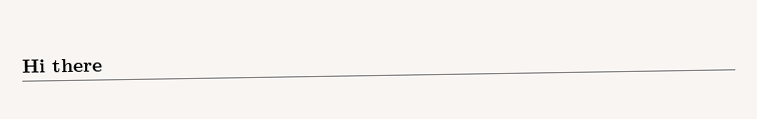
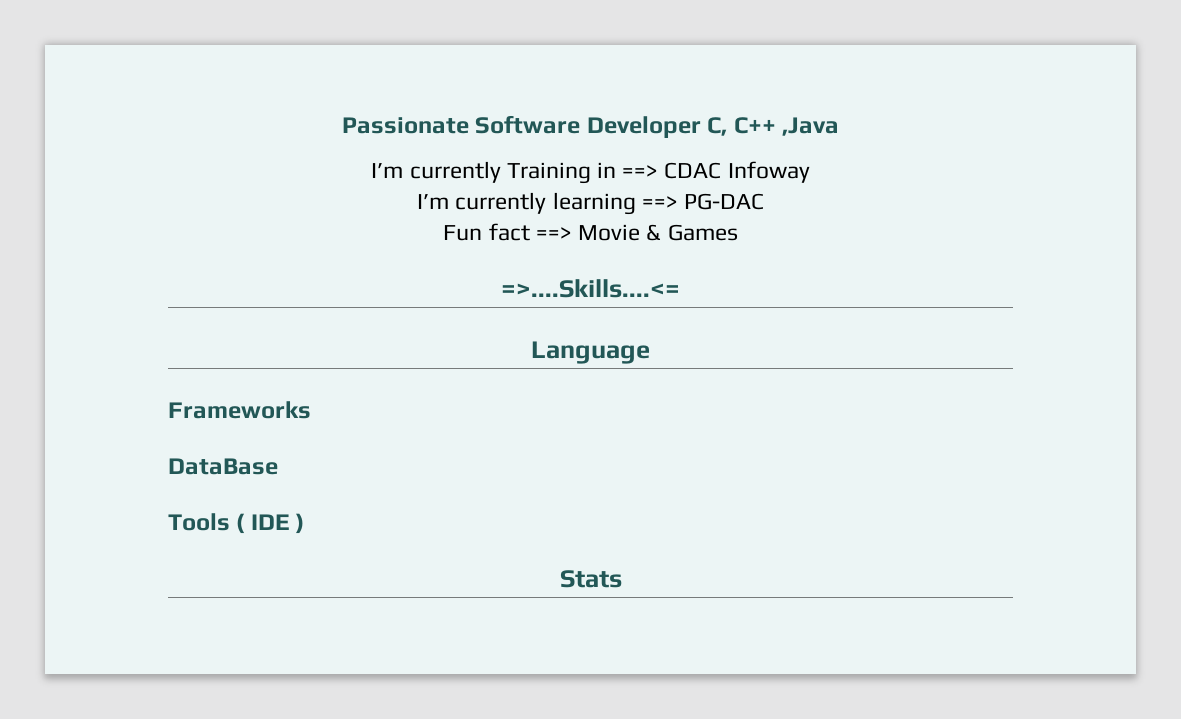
[21,58,103,73] Hi there -> [341,115,840,138] [371,161,810,184] [417,192,764,215] [443,223,738,241] [501,279,680,298] [531,341,650,364] [168,401,311,419] [168,458,278,475] [168,513,305,534] [559,570,622,588] Passionate Software Developer C, C++ ,Java // I’m currently Training in ==> CDAC Infoway // I’m currently learning ==> PG-DAC // Fun fact ==> Movie & Games // =>....Skills....<= // Language // Frameworks // DataBase // Tools ( IDE ) // Stats

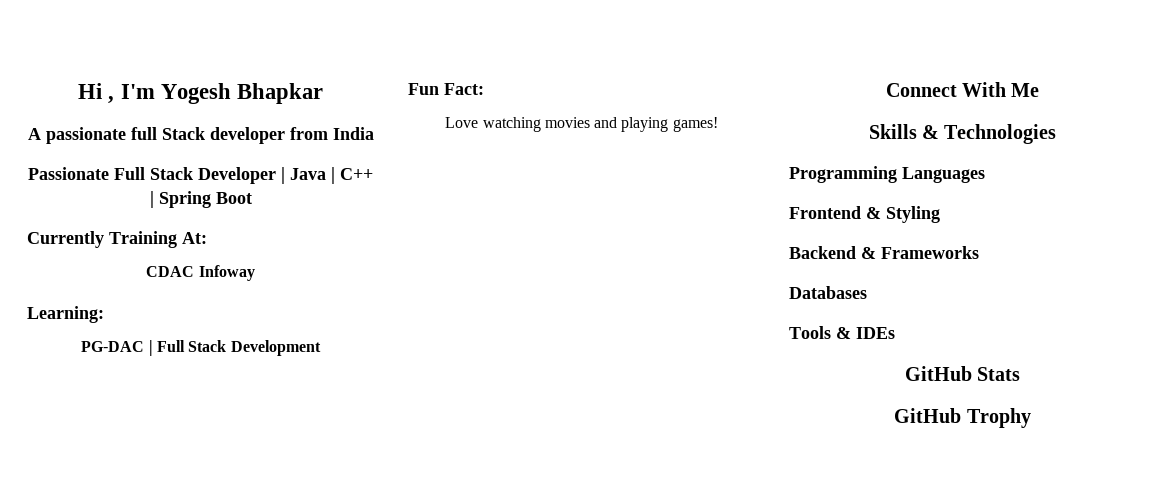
[341,115,840,138] [371,161,810,184] [417,192,764,215] [443,223,738,241] [501,279,680,298] [531,341,650,364] Passionate Software Developer C, C++ ,Java // I’m currently Training in ==> CDAC Infoway // I’m currently learning ==> PG-DAC // Fun fact ==> Movie & Games // =>....Skills....<= // Language // -> [78,83,323,104] [27,127,374,144] [28,167,373,184] [149,191,252,208] [27,231,207,248] [146,265,255,281] [27,306,104,323] [81,340,321,356] [408,83,484,95] [445,117,718,132] [885,82,1040,97] [868,124,1057,144] [789,166,985,183] [789,206,940,223] [789,246,876,259] Hi , I'm Yogesh Bhapkar // A passionate full Stack developer from India // Passionate Full Stack Developer | Java | C++ | Spring Boot // Currently Training At: // CDAC Infoway // Learning: // PG-DAC | Full Stack Development // Fun Fact: // Love watching movies and playing games! // Connect With Me // Skills & Technologies // Programming Languages // Frontend & Styling // Backend &
[168,458,278,475] DataBase -> [789,286,867,299] Databases
[236,513,305,534] ( IDE ) // -> [836,327,895,339] [904,366,972,381] & IDEs // GitHub
(622, 579) none -> [894,408,1031,428] // GitHub Trophy

